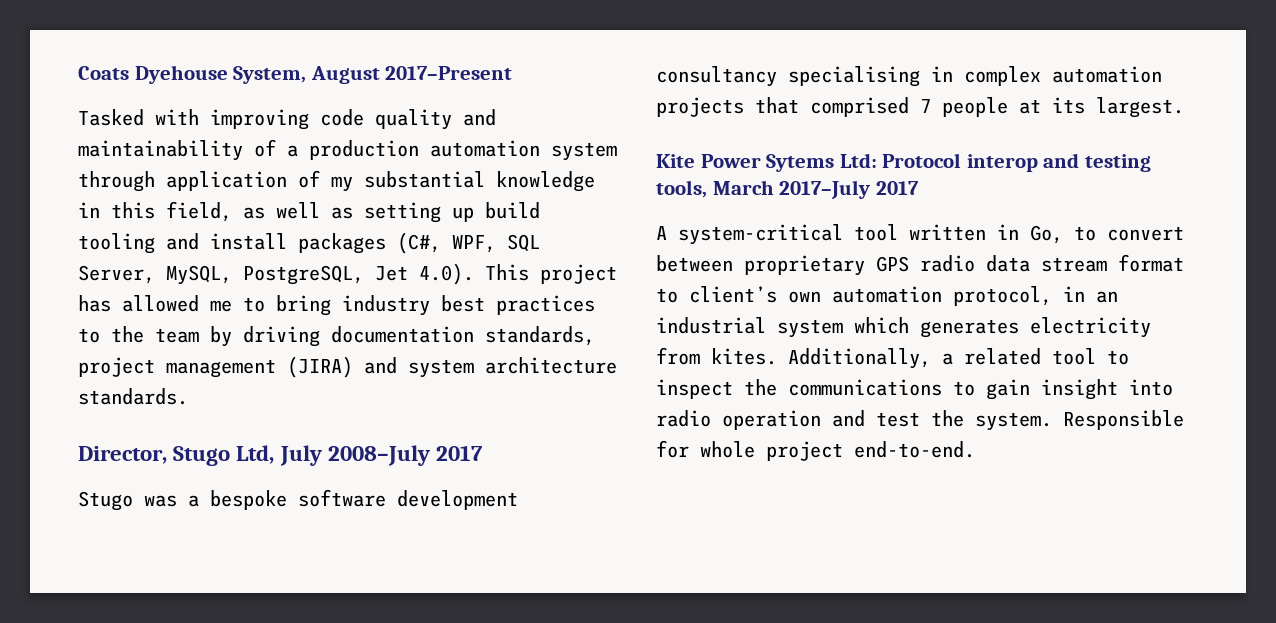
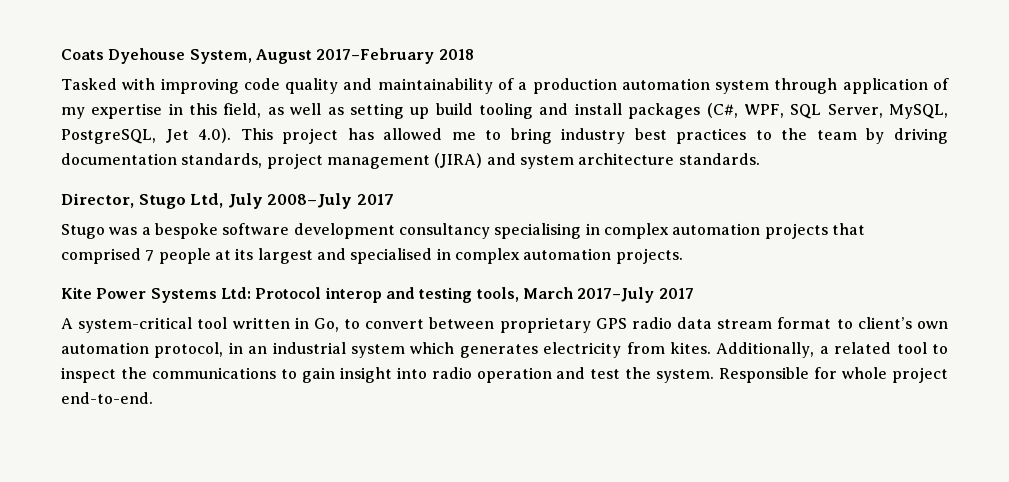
[385,66,513,80] 2017–Present -> [316,48,474,64] 2017–February 2018
[364,171,595,192] substantial knowledge -> [91,103,163,119] expertise
[1096,97,1184,118] largest. -> [257,248,683,264] largest and specialised in complex automation projects.
[766,154,835,172] Sytems -> [150,288,217,303] Systems

